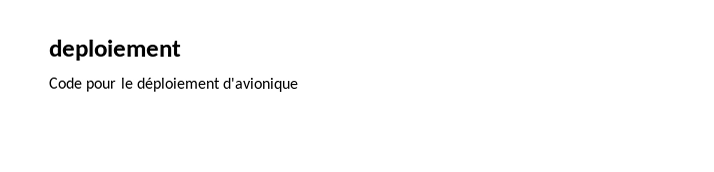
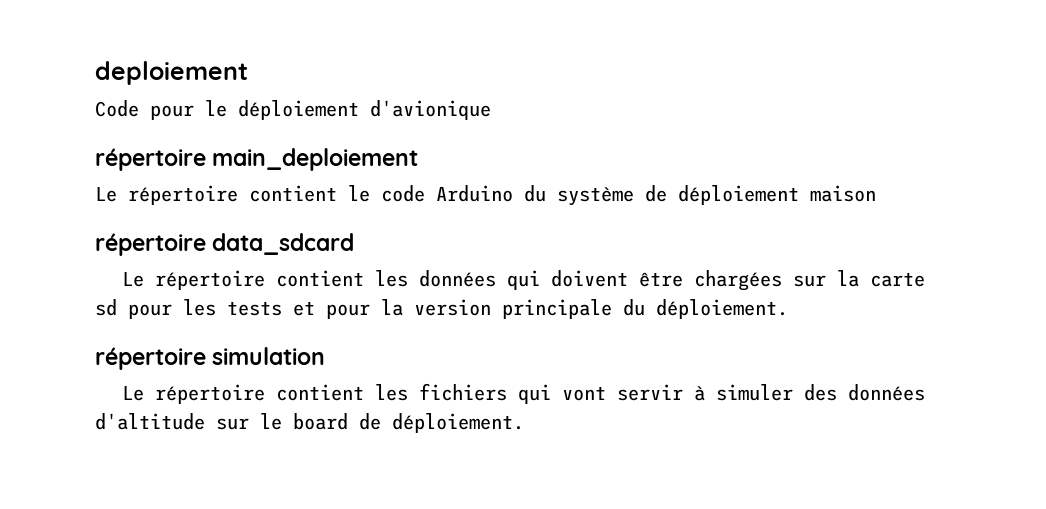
(300, 84) none -> [95,148,419,171] [95,185,876,206] [95,233,355,256] [121,270,925,291] [95,299,788,319] [95,347,326,370] [121,383,925,404] [95,413,524,433] // répertoire main_deploiement // Le répertoire contient le code Arduino du système de déploiement maison // répertoire data_sdcard // Le répertoire contient les données qui doivent être chargées sur la carte sd pour les tests et pour la version principale du déploiement. // répertoire simulation // Le répertoire contient les fichiers qui vont servir à simuler des données d'altitude sur le board de déploiement.

